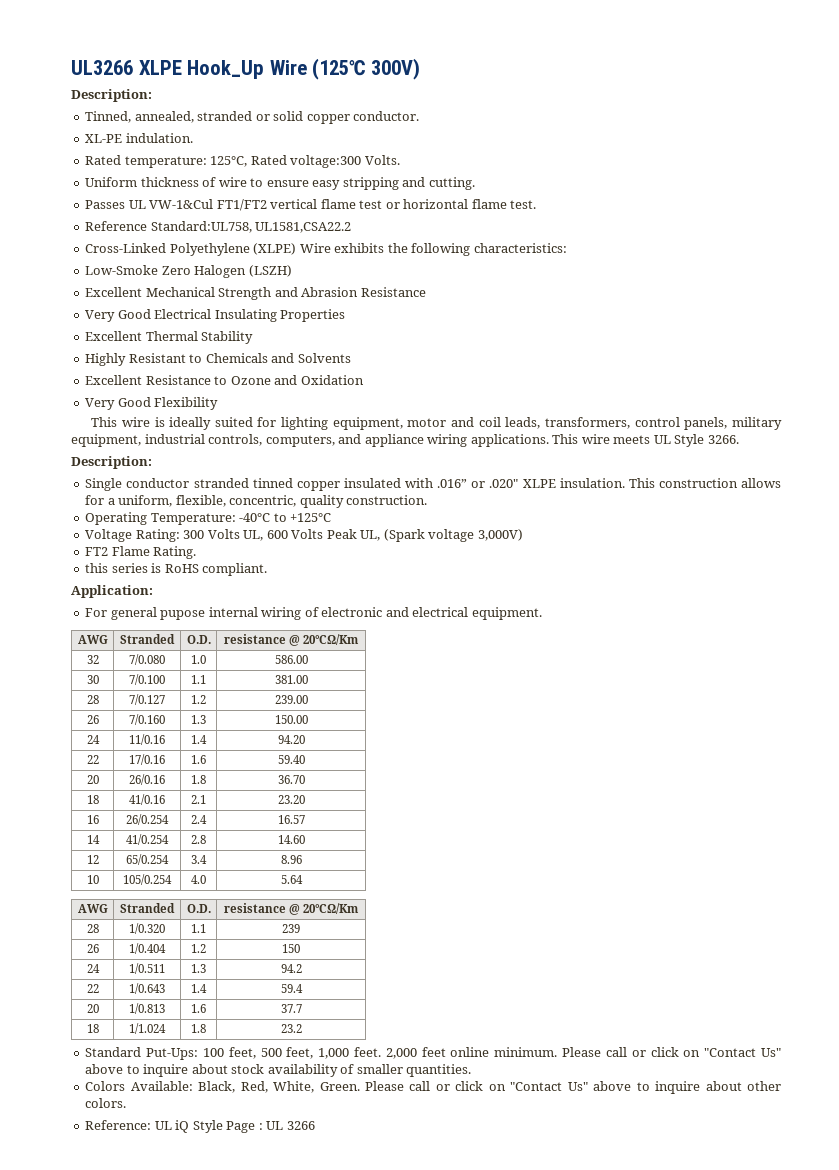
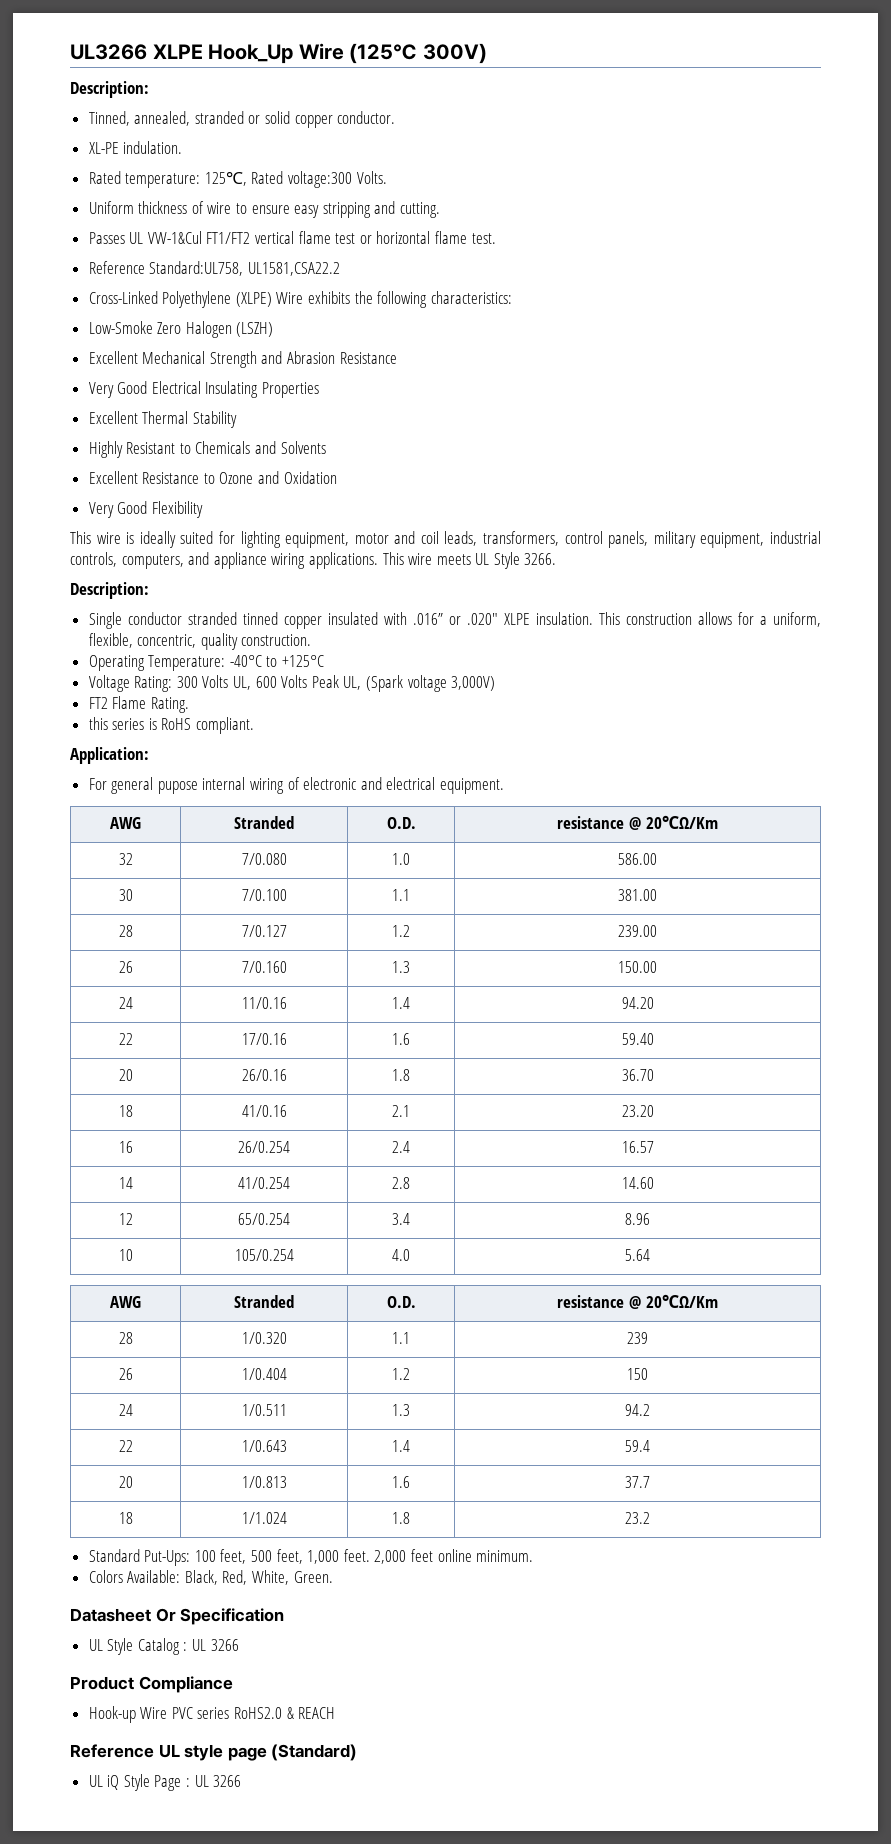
[562,1047,782,1057] [85,1064,472,1077] Please call or click on "Contact Us" above to inquire about stock availability of smaller quantities. -> (534, 1556) none
[365,1081,782,1094] [85,1098,127,1108] [85,1120,152,1130] Please call or click on "Contact Us" above to inquire about other colors. // Reference: -> [70,1608,285,1625] [88,1638,239,1655] [70,1676,233,1693] [88,1706,336,1723] [70,1744,358,1761] // Datasheet Or Specification // UL Style Catalog : UL 3266 // Product Compliance // Hook-up Wire PVC series RoHS2.0 & REACH // Reference UL style page (Standard) //

